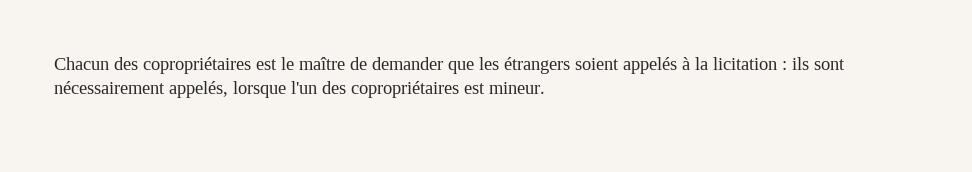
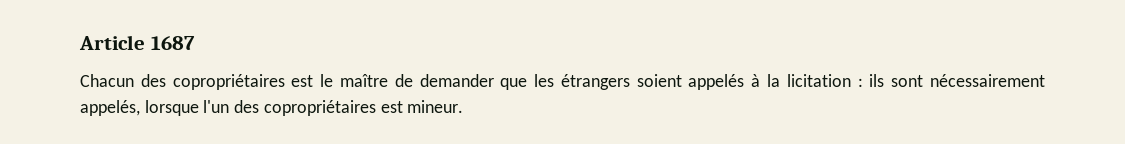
(54, 63) none -> [79,35,195,50] Article 1687 //

